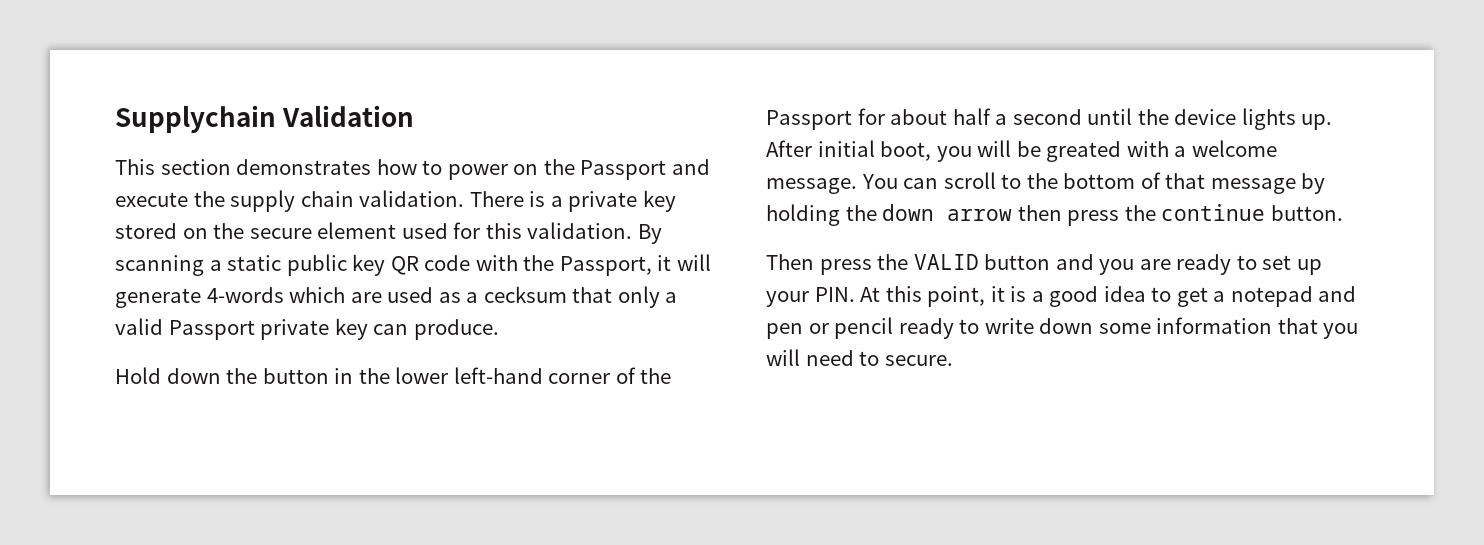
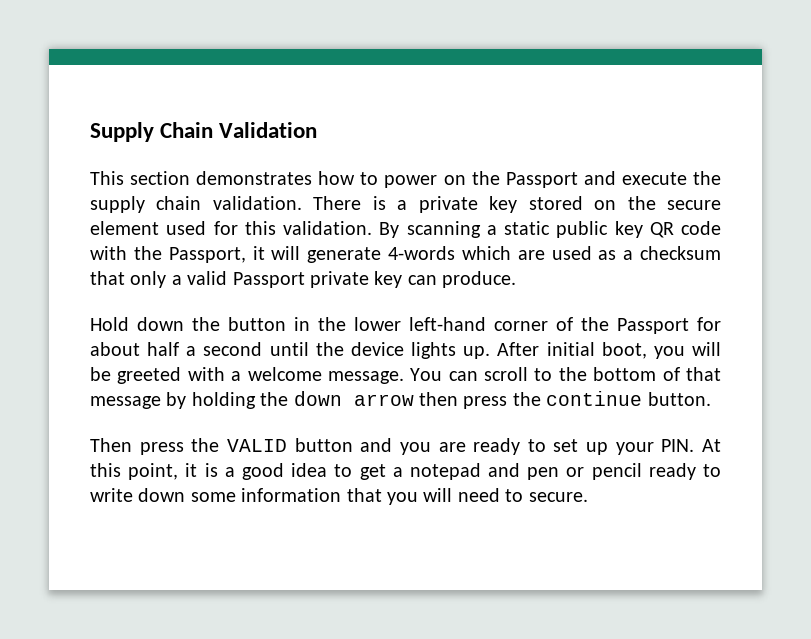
[115,105,276,133] Supplychain -> [90,122,214,142] Supply Chain
[483,286,567,303] cecksum -> [640,246,721,260] checksum
[1046,141,1122,162] greated -> [117,367,182,384] greeted

